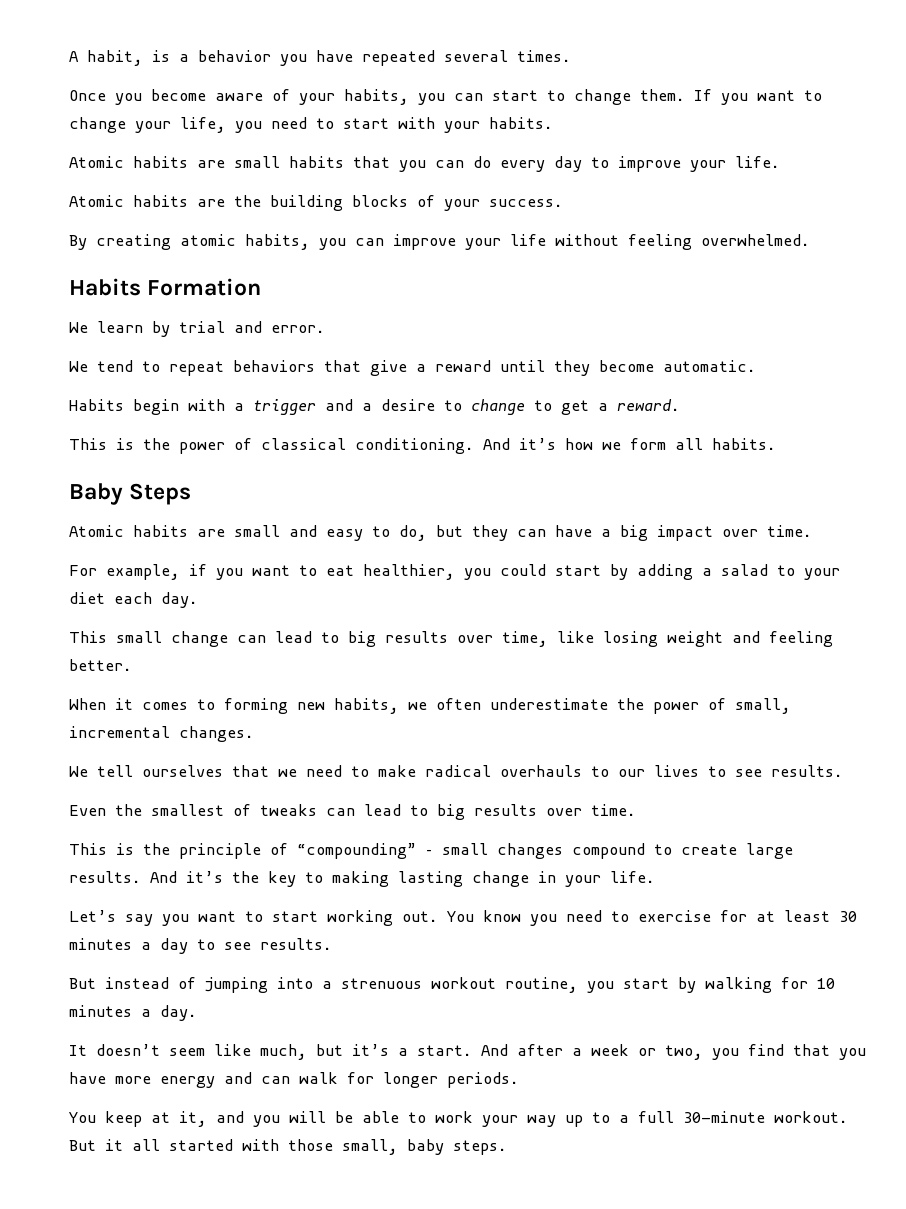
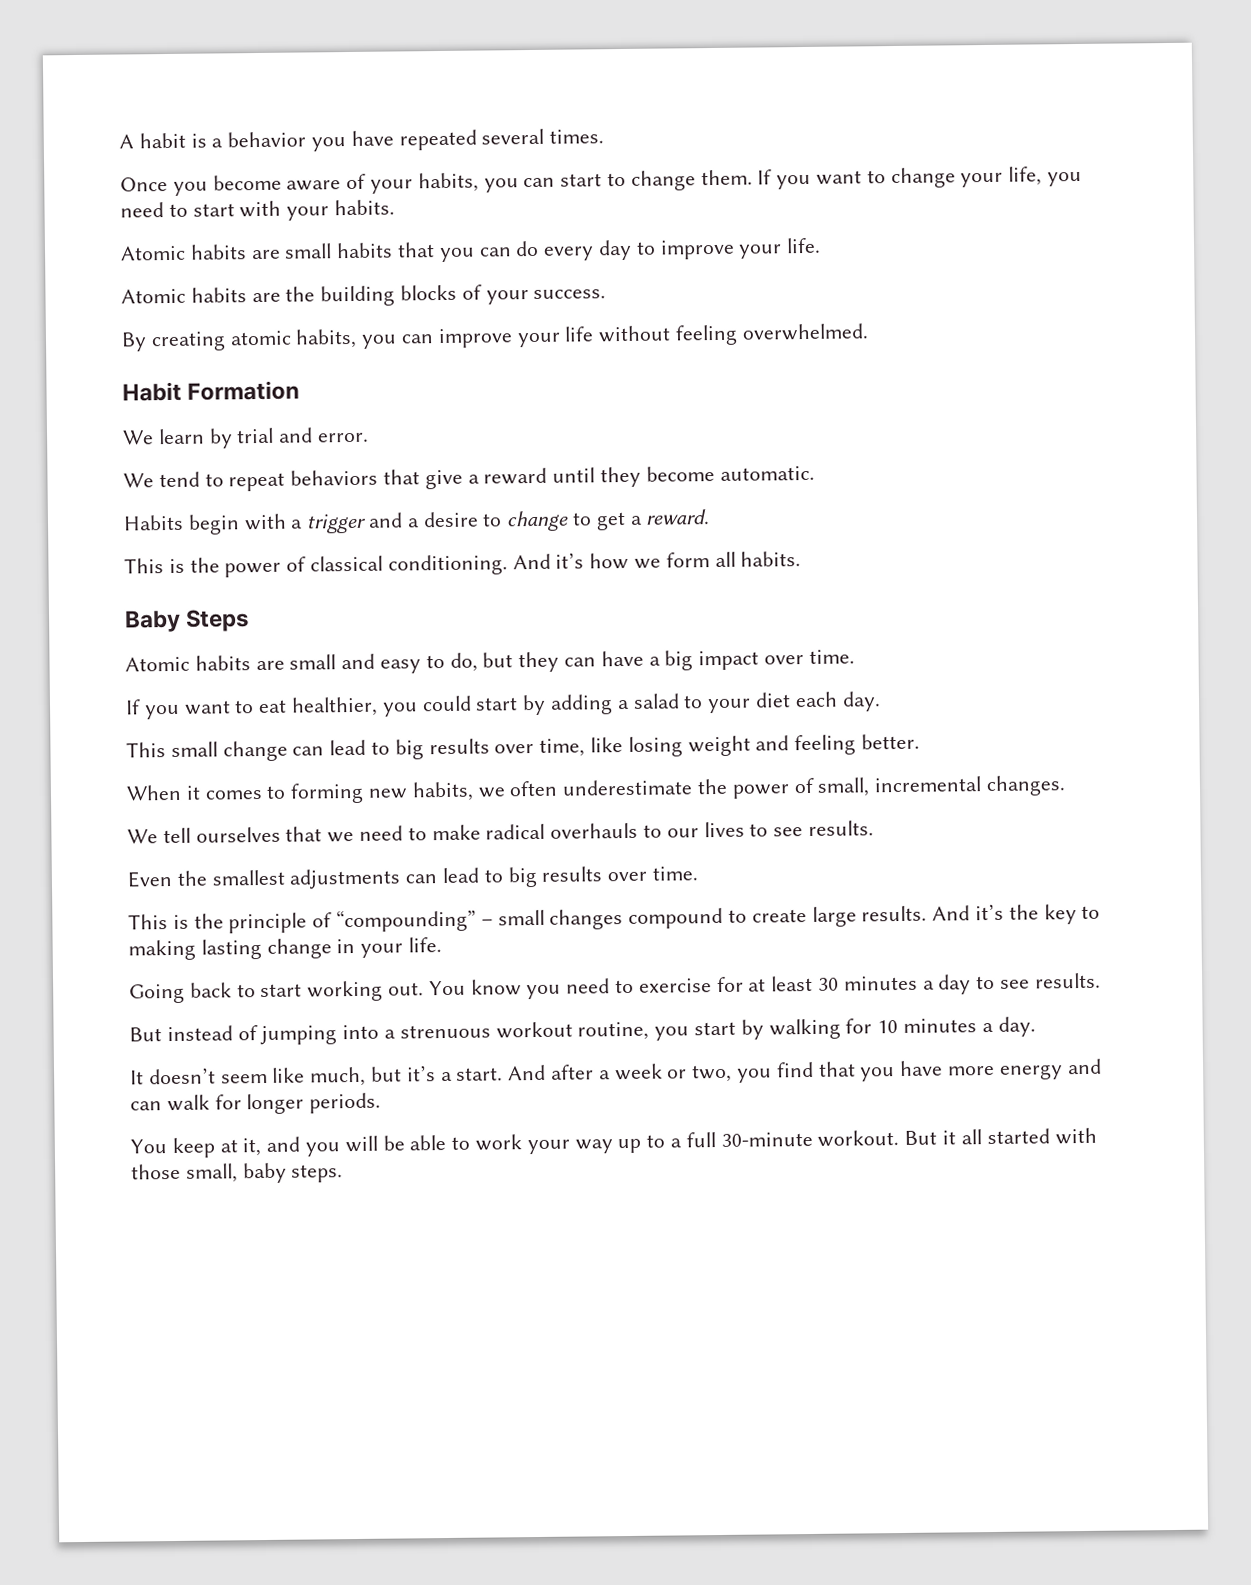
[87,50,143,66] habit, -> [138,132,186,149] habit
[69,278,141,296] Habits -> [122,381,182,402] Habit
[69,564,207,580] For example, if -> [125,699,141,715] If
[233,804,317,816] of tweaks -> [289,868,402,890] adjustments
[69,910,236,926] Let’s say you want -> [129,982,232,1004] Going back

